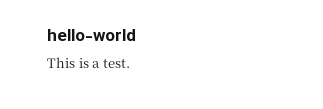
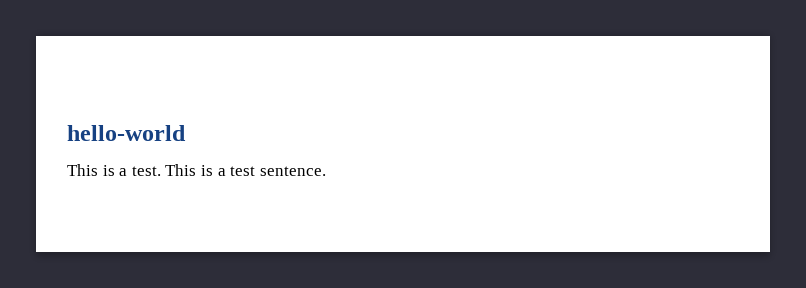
(130, 63) none -> [165,164,326,176] This is a test sentence.

